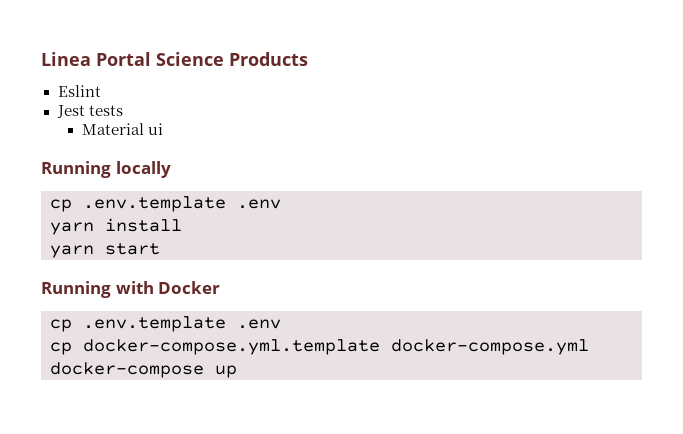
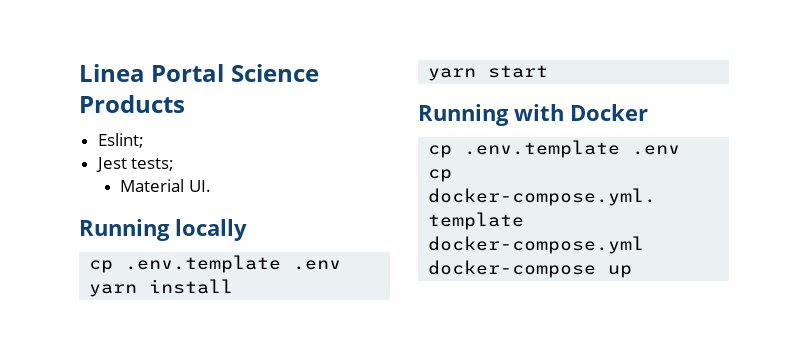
[57,85,101,97] Eslint -> [97,133,144,148] Eslint;
[88,105,123,116] tests -> [131,158,175,171] tests;
[147,123,163,135] ui -> [188,180,211,192] UI.

